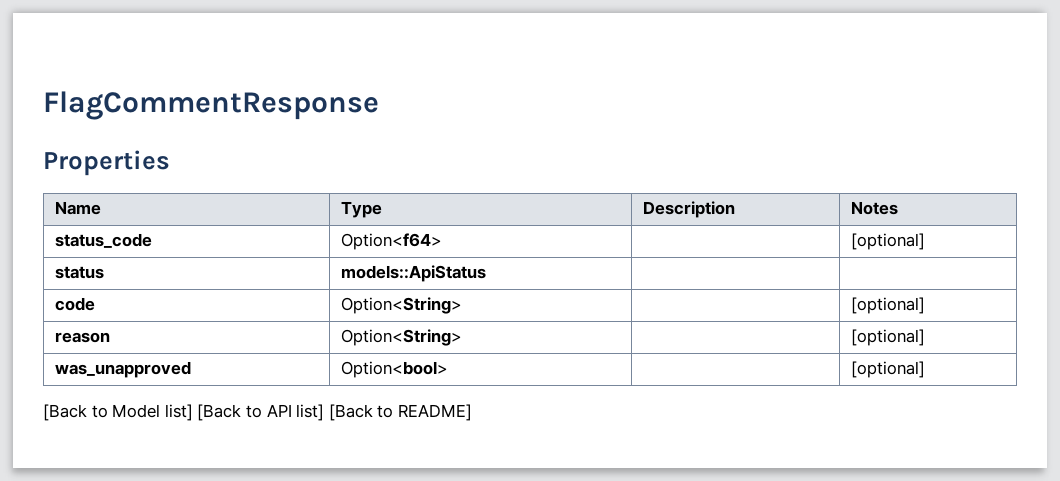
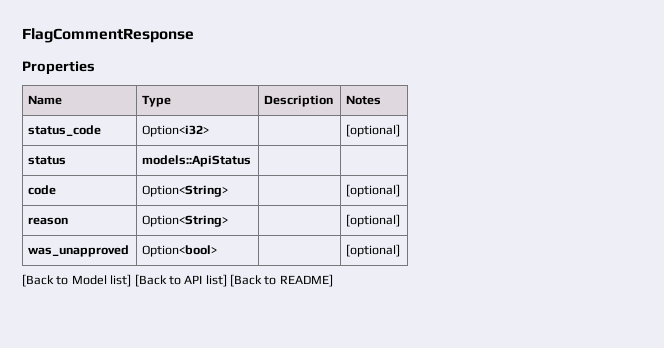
[341,233,443,250] Option<f64> -> [142,125,210,137] Option<i32>

